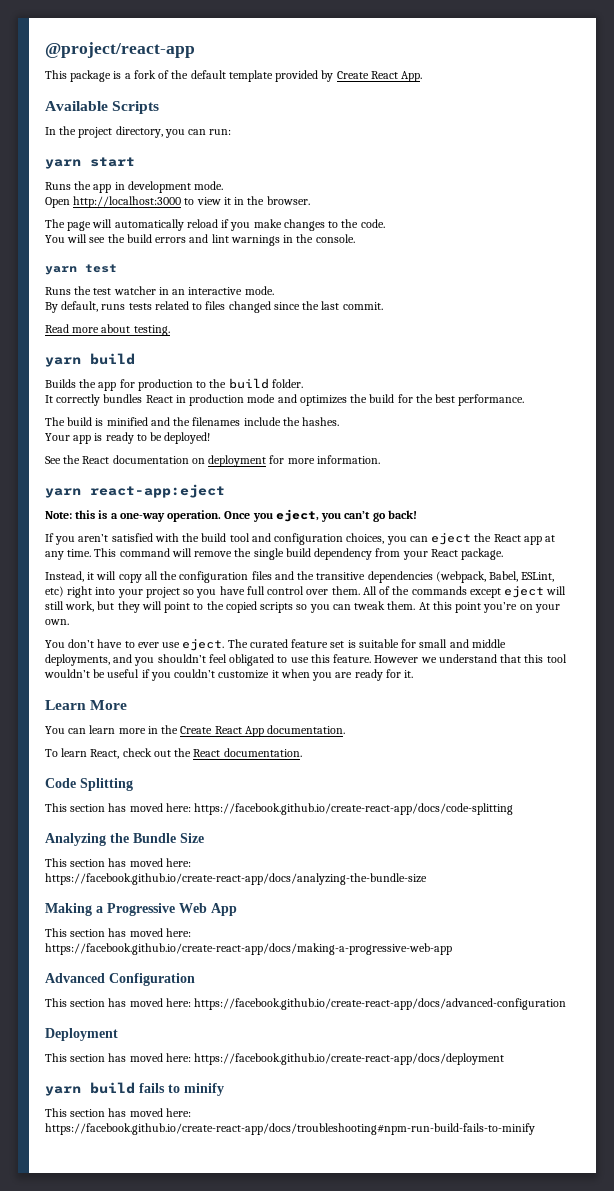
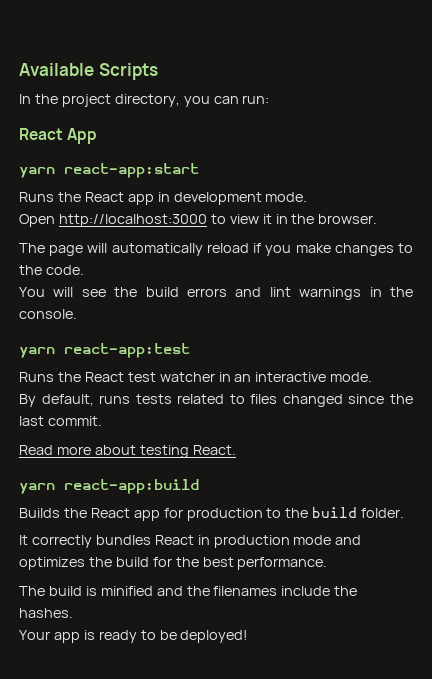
[45,42,195,58] [45,70,423,82] @project/react-app // This package is a fork of the default template provided by Create React App. // -> (19, 69) none
[45,157,135,169] [45,181,92,190] // yarn start // Runs the -> [19,128,98,144] [19,163,199,178] [19,192,124,202] // React App // yarn react-app:start // Runs the React
[85,264,117,273] [45,286,92,295] test // Runs the -> [64,343,190,358] [19,372,124,382] react-app:test // Runs the React
[133,325,170,336] [45,353,135,367] testing. // yarn build -> [139,445,236,458] [19,479,199,494] testing React. // yarn react-app:build
(97, 383) none -> [90,508,130,518] React
[45,455,380,467] [45,484,225,498] [45,509,417,522] [45,533,556,545] [45,548,504,560] [45,571,555,583] [45,586,567,598] [45,601,560,613] [45,619,69,625] [45,639,506,651] [45,654,567,666] [44,669,414,681] [45,700,128,710] [45,725,346,737] [45,748,302,759] [45,778,133,791] [45,803,514,815] [45,833,204,846] [45,858,191,867] [45,873,427,885] [45,903,237,916] [45,928,191,937] [45,943,452,955] [45,973,195,986] [45,998,567,1010] [45,1028,118,1041] [45,1053,505,1065] [45,1082,224,1096] [45,1108,191,1117] [45,1123,535,1135] // See the React documentation on deployment for more information. // yarn react-app:eject // Note: this is a one-way operation. Once you eject, you can’t go back! // If you aren’t satisfied with the build tool and configuration choices, you can eject the React app at any time. This command will remove the single build dependency from your React package. // Instead, it will copy all the configuration files and the transitive dependencies (webpack, Babel, ESLint, etc) right into your project so you have full control over them. All of the commands except eject will still work, but they will point to the copied scripts so you can tweak them. At this point you’re on your own. // You don’t have to ever use eject. The curated feature set is suitable for small and middle deployments, and you shouldn’t feel obligated to use this feature. However we understand that this tool wouldn’t be useful if you couldn’t customize it when you are ready for it. // Learn More // You can learn more in the Create React App documentation. // To learn React, check out the React documentation. // Code Splitting // This section has moved here: https://facebook.github.io/create-react-app/docs/code-splitting // Analyzing the Bundle Size // This section has moved here: https://facebook.github.io/create-react-app/docs/analyzing-the-bundle-size // Making a Progressive Web App // This section has moved here: https://facebook.github.io/create-react-app/docs/making-a-progressive-web-app // Advanced Configuration // This section has moved here: https://facebook.github.io/create-react-app/docs/advanced-configuration // Deployment // This section has moved here: https://facebook.github.io/create-react-app/docs/deployment // yarn build fails to minify // This section has moved here: https://facebook.github.io/create-react-app/docs/troubleshooting#npm-run-build-fails-to-minify -> (249, 636) none

